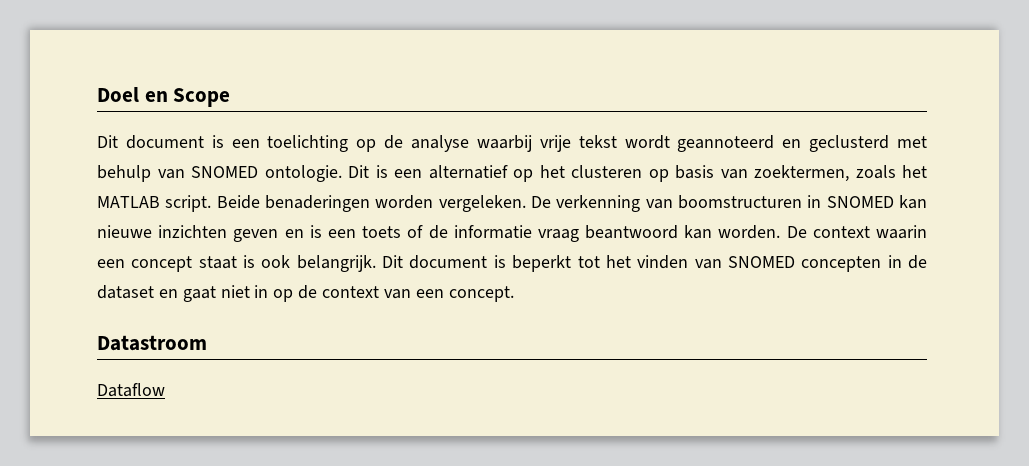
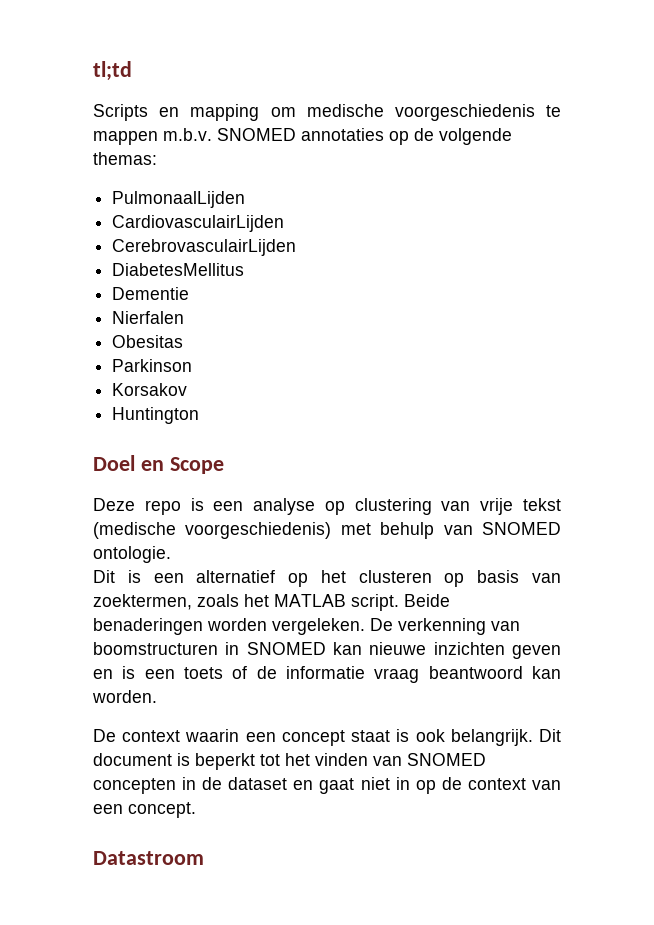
[97,87,231,107] [97,135,890,152] Doel en Scope // Dit document is een toelichting op de analyse waarbij vrije tekst wordt geannoteerd en geclusterd -> [93,61,132,81] [93,104,561,121] [93,128,512,145] [93,152,157,165] [112,191,246,208] [112,215,285,232] [112,239,297,256] [112,263,245,276] [112,287,190,300] [112,311,185,324] [112,335,184,348] [112,359,193,372] [112,383,188,396] [112,407,200,424] [93,455,224,474] [93,498,561,515] [93,522,332,539] tl;td // Scripts en mapping om medische voorgeschiedenis te mappen m.b.v. SNOMED annotaties op de volgende themas: // PulmonaalLijden // CardiovasculairLijden // CerebrovasculairLijden // DiabetesMellitus // Dementie // Nierfalen // Obesitas // Parkinson // Korsakov // Huntington // Doel en Scope // Deze repo is een analyse op clustering van vrije tekst (medische voorgeschiedenis)
(342, 173) none -> (171, 554) //
(781, 232) none -> (157, 696) //
[97,383,165,397] // Dataflow -> (204, 858) none

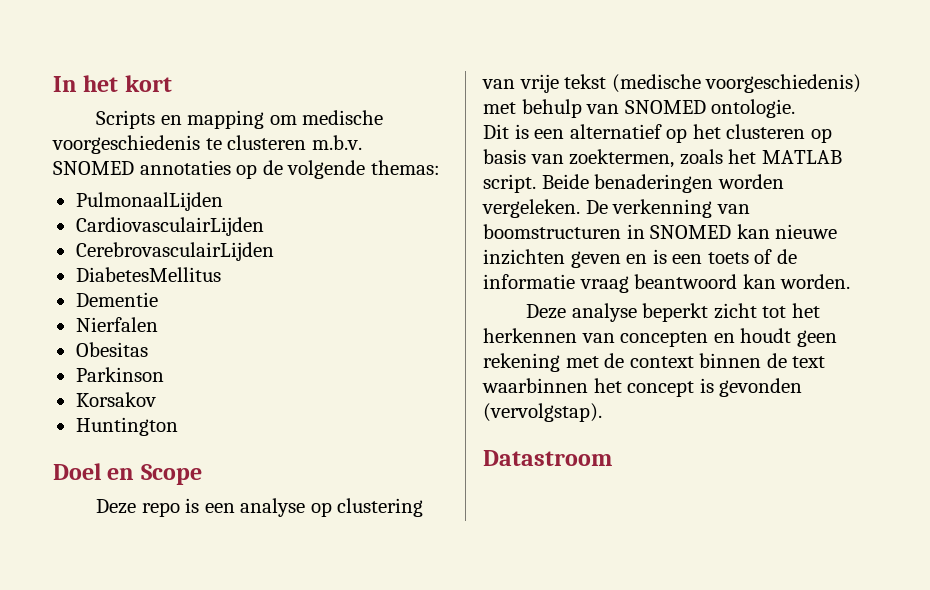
[93,61,132,81] tl;td -> [53,75,172,92] In het kort
[93,131,158,145] mappen -> [227,135,307,150] clusteren
[93,729,561,746] [93,753,486,770] [93,777,561,794] [93,802,196,818] De context waarin een concept staat is ook belangrijk. Dit document is beperkt tot het vinden van SNOMED concepten in de dataset en gaat niet in op de context van een concept. -> [525,303,820,322] [483,328,837,347] [483,353,826,372] [482,378,803,397] [483,403,602,422] Deze analyse beperkt zicht tot het herkennen van concepten en houdt geen rekening met de context binnen de text waarbinnen het concept is gevonden (vervolgstap).

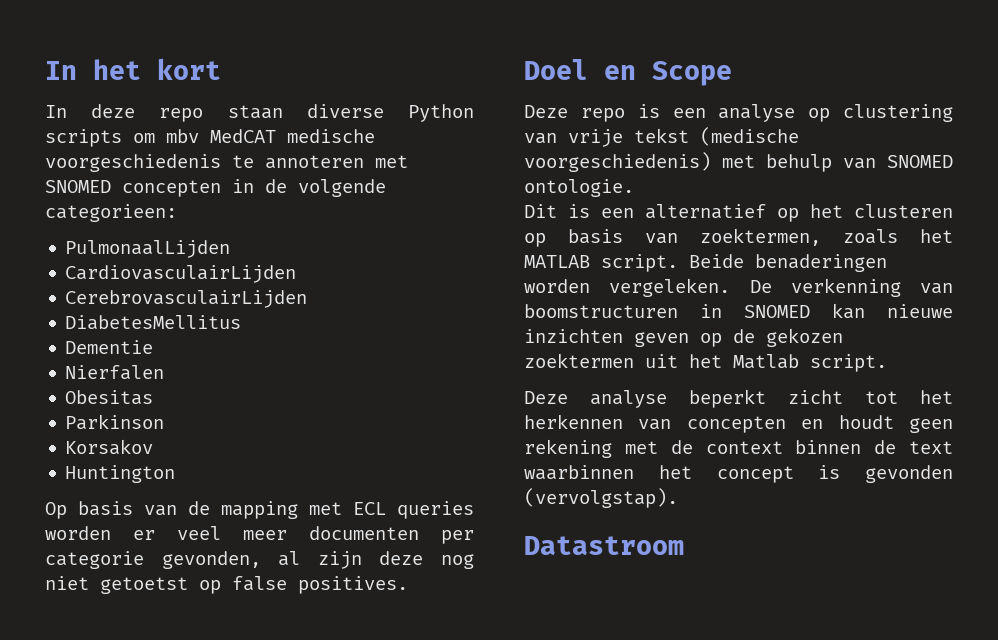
[95,110,384,129] [52,135,362,154] [53,160,258,179] Scripts en mapping om medische voorgeschiedenis te clusteren m.b.v. SNOMED annotaties op -> [45,104,474,122] [45,129,375,147] [45,154,408,172] [45,179,254,197] In deze repo staan diverse Python scripts om mbv MedCAT medische voorgeschiedenis te annoteren met SNOMED concepten in
[370,160,440,175] themas: -> [45,204,177,222] categorieen:
(178, 426) none -> [45,501,474,519] [45,526,474,544] [45,551,475,569] [45,576,408,594] // Op basis van de mapping met ECL queries worden er veel meer documenten per categorie gevonden, al zijn deze nog niet getoetst op false positives.
[626,249,797,264] [483,274,851,293] en is een toets of de informatie vraag beantwoord kan worden. -> [700,328,843,347] [524,353,887,372] op de gekozen zoektermen uit het Matlab script.

